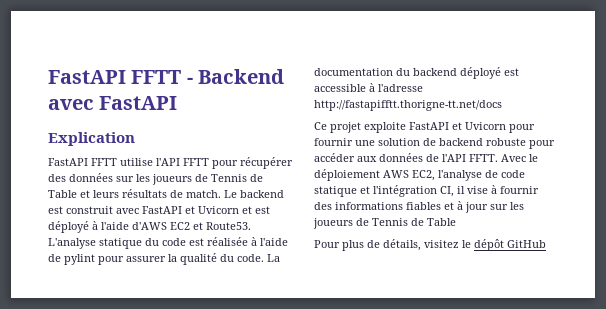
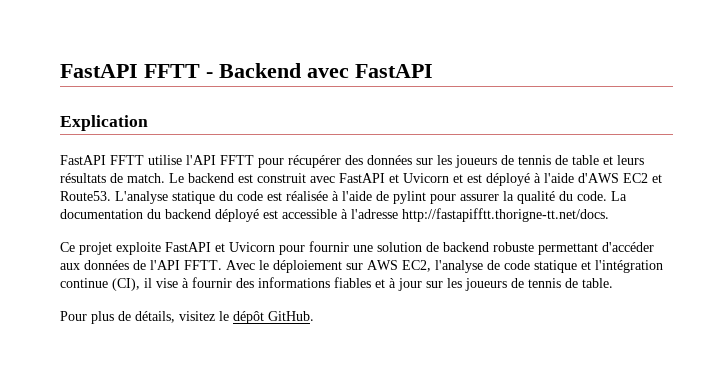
[211,174,263,182] [48,190,77,198] Tennis de Table -> [518,155,599,165] tennis de table
[314,100,502,111] http://fastapifftt.thorigne-tt.net/docs -> [402,208,609,222] http://fastapifftt.thorigne-tt.net/docs.
[529,140,555,149] [314,153,355,162] pour accéder -> [538,242,654,255] permettant d'accéder
(380, 175) none -> [346,263,363,270] sur
[440,186,454,197] CI, -> [60,278,140,291] continue (CI),
[372,218,456,226] Tennis de Table -> [528,278,613,288] tennis de table.
[507,240,546,248] GitHub -> [268,311,314,321] GitHub.

